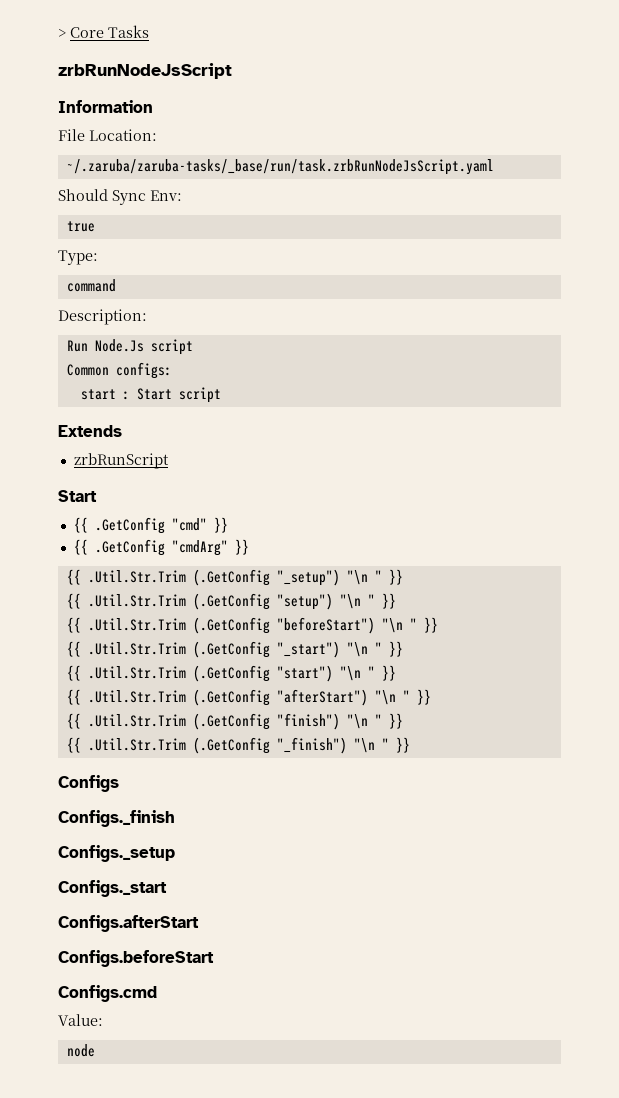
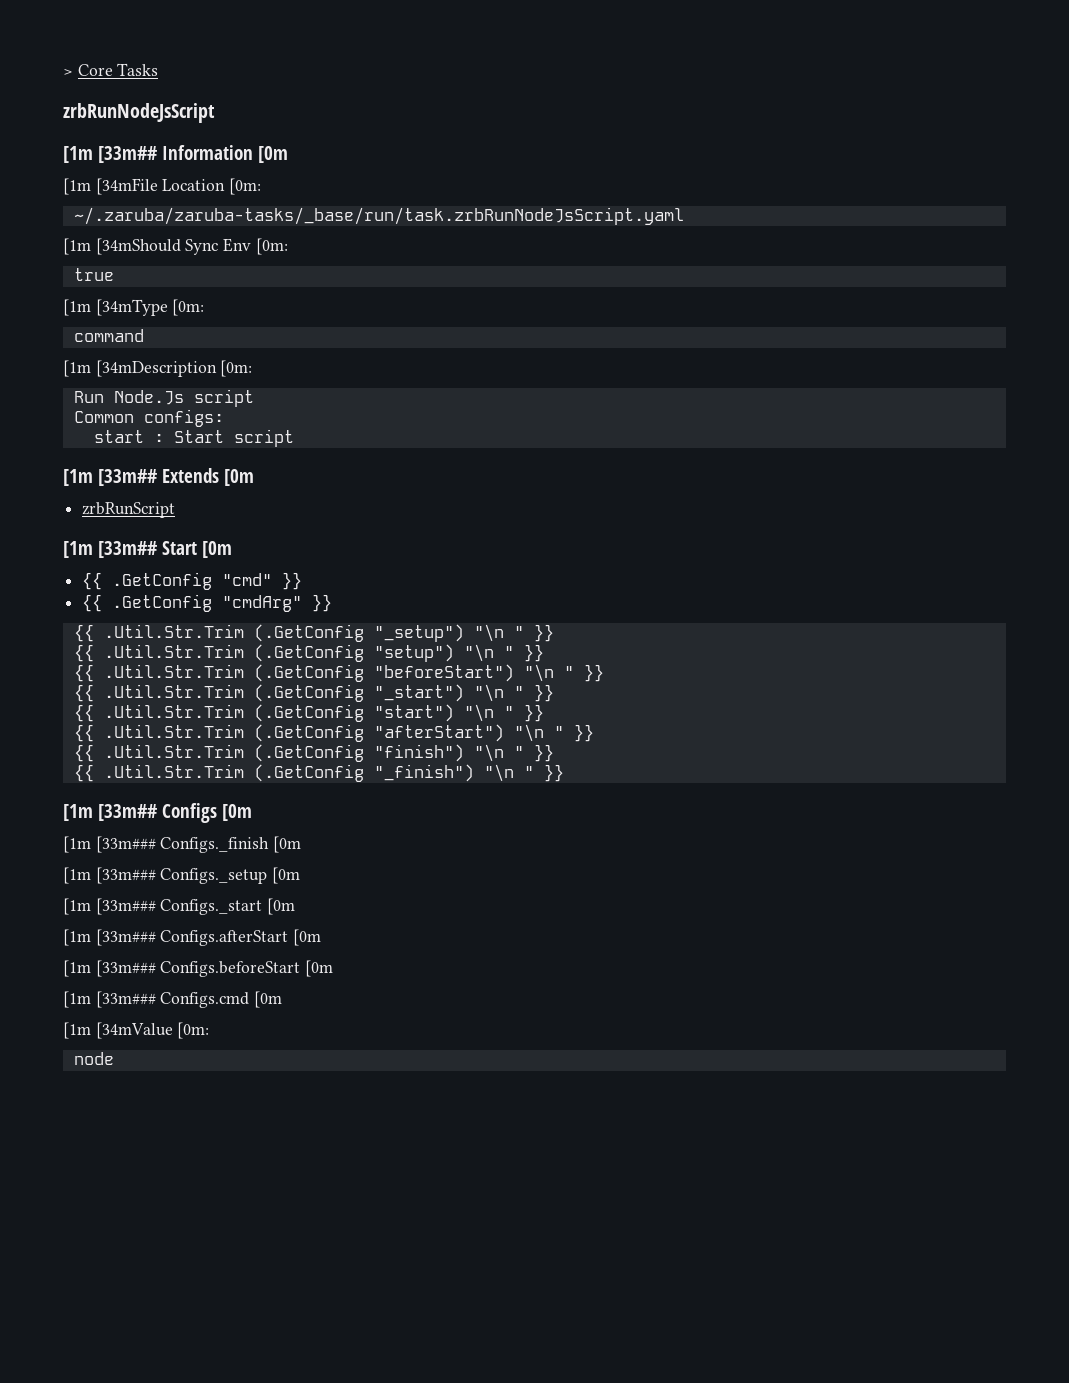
(232, 71) none -> [63,146,157,163] [1m [33m##
[58,129,157,141] [66,159,494,175] [58,189,182,205] [66,221,95,232] [58,250,98,265] [66,279,116,292] [58,309,147,325] // File Location: // ~/.zaruba/zaruba-tasks/_base/run/task.zrbRunNodeJsScript.yaml // Should Sync Env: // true // Type: // command // Description: -> [258,146,288,163] [63,178,262,195] [73,207,684,225] [63,238,288,255] [73,268,114,281] [63,299,205,316] [73,329,144,342] [63,360,253,377] [0m // [1m [34mFile Location [0m: // ~/.zaruba/zaruba-tasks/_base/run/task.zrbRunNodeJsScript.yaml // [1m [34mShould Sync Env [0m: // true // [1m [34mType [0m: // command // [1m [34mDescription [0m:
(221, 395) none -> [63,469,157,486] [1m [33m##
(122, 431) none -> [224,469,254,486] [0m
[58,490,97,502] Start -> [63,541,232,558] [1m [33m## Start [0m
(410, 745) none -> [63,804,157,821] [1m [33m##
[58,810,175,827] [58,845,175,862] [58,880,167,897] [58,915,199,932] [58,950,214,967] [58,985,157,1002] [58,1014,103,1026] // Configs._finish // Configs._setup // Configs._start // Configs.afterStart // Configs.beforeStart // Configs.cmd // Value: -> [222,804,252,821] [63,836,302,853] [63,867,301,884] [63,898,296,915] [63,929,322,946] [63,960,334,977] [63,991,283,1008] [63,1022,210,1039] [0m // [1m [33m### Configs._finish [0m // [1m [33m### Configs._setup [0m // [1m [33m### Configs._start [0m // [1m [33m### Configs.afterStart [0m // [1m [33m### Configs.beforeStart [0m // [1m [33m### Configs.cmd [0m // [1m [34mValue [0m:

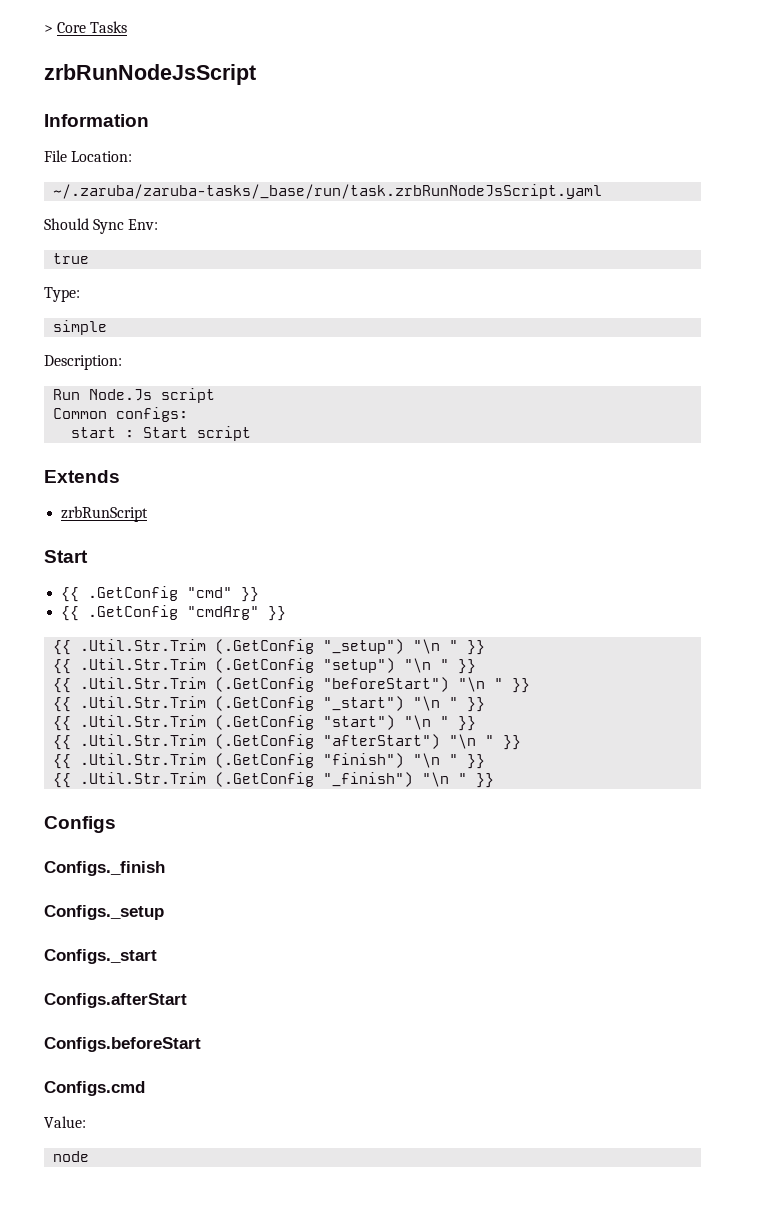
[63,146,157,163] [1m [33m## -> (256, 74) none
[258,146,288,163] [63,178,262,195] [73,207,684,225] [63,238,288,255] [73,268,114,281] [63,299,205,316] [73,329,144,342] [63,360,253,377] [0m // [1m [34mFile Location [0m: // ~/.zaruba/zaruba-tasks/_base/run/task.zrbRunNodeJsScript.yaml // [1m [34mShould Sync Env [0m: // true // [1m [34mType [0m: // command // [1m [34mDescription [0m: -> [44,150,133,162] [53,184,603,199] [44,218,159,234] [53,253,90,264] [44,287,80,302] [53,320,108,335] [44,355,122,370] // File Location: // ~/.zaruba/zaruba-tasks/_base/run/task.zrbRunNodeJsScript.yaml // Should Sync Env: // true // Type: // simple // Description:
[63,469,157,486] [1m [33m## -> (252, 433) none
[224,469,254,486] [0m -> (120, 476) none
[63,541,232,558] [1m [33m## Start [0m -> [44,550,88,563] Start
[63,804,157,821] [1m [33m## -> (495, 780) none
[222,804,252,821] [63,836,302,853] [63,867,301,884] [63,898,296,915] [63,929,322,946] [63,960,334,977] [63,991,283,1008] [63,1022,210,1039] [0m // [1m [33m### Configs._finish [0m // [1m [33m### Configs._setup [0m // [1m [33m### Configs._start [0m // [1m [33m### Configs.afterStart [0m // [1m [33m### Configs.beforeStart [0m // [1m [33m### Configs.cmd [0m // [1m [34mValue [0m: -> [44,861,165,876] [44,905,164,920] [44,949,157,964] [44,993,187,1008] [44,1037,201,1052] [44,1081,145,1096] [44,1116,86,1128] // Configs._finish // Configs._setup // Configs._start // Configs.afterStart // Configs.beforeStart // Configs.cmd // Value:

